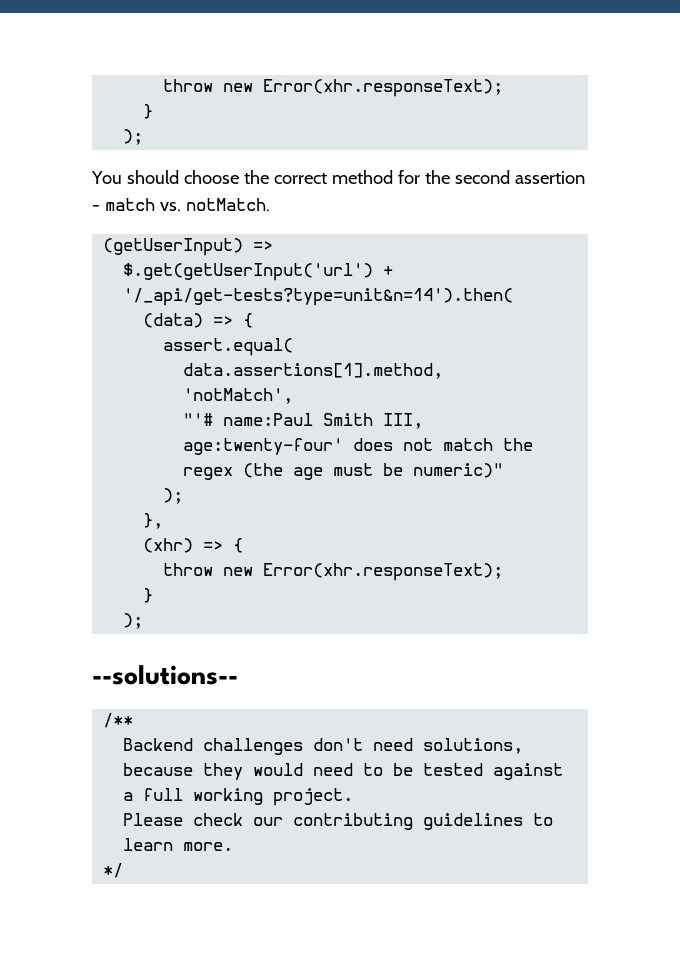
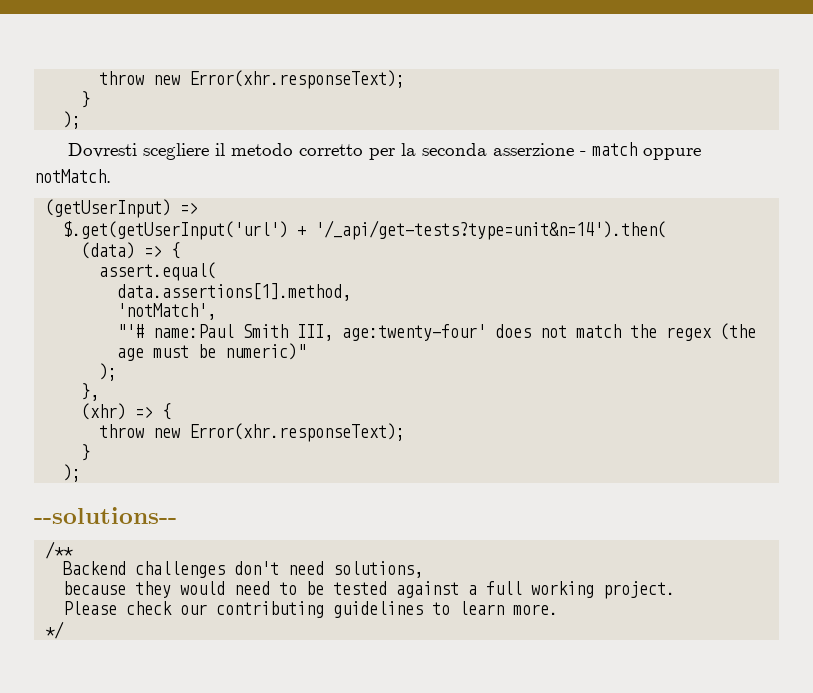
[163,79,504,97] [143,104,154,119] [123,129,144,145] [91,170,585,184] throw new Error(xhr.responseText); // } // ); // You should choose the correct method for the second assertion -> [99,70,406,89] [81,91,91,108] [63,111,82,129] [67,143,574,160] throw new Error(xhr.responseText); // } // ); // Dovresti scegliere il metodo corretto per la seconda asserzione
[159,202,181,211] vs. -> [642,148,701,160] oppure

